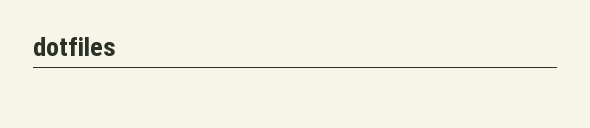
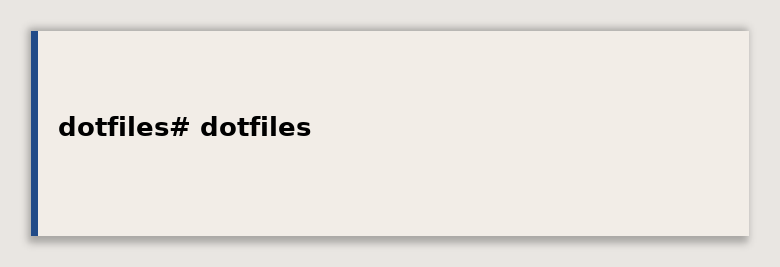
(33, 46) none -> [58,116,191,136] dotfiles#

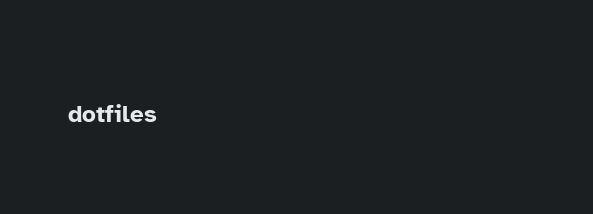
[58,116,191,136] dotfiles# -> (68, 113) none

